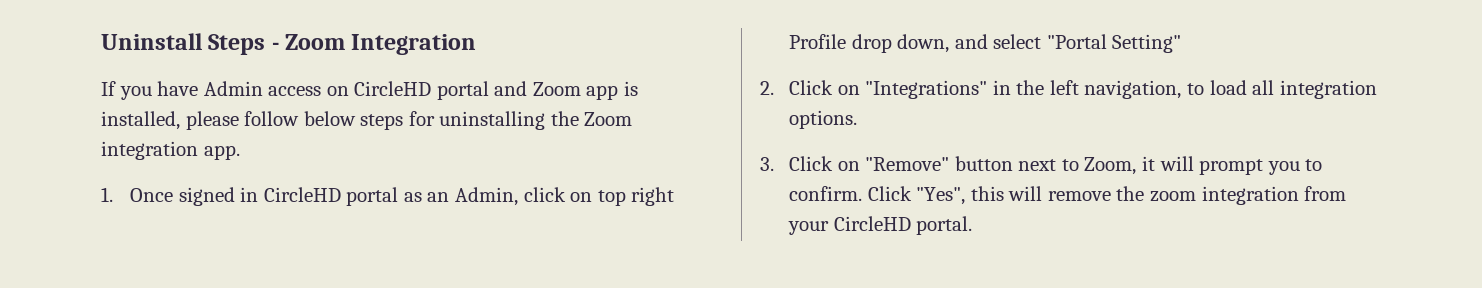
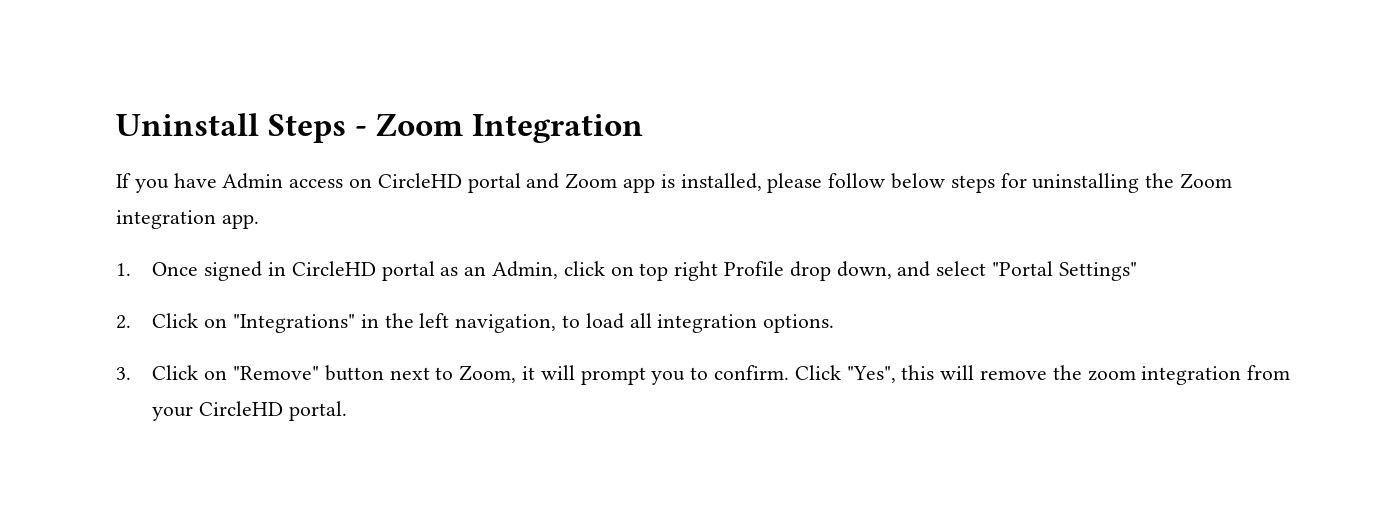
[1112,34,1182,53] Setting" -> [1058,262,1137,281] Settings"

